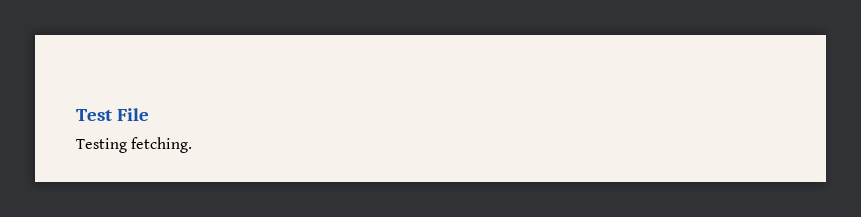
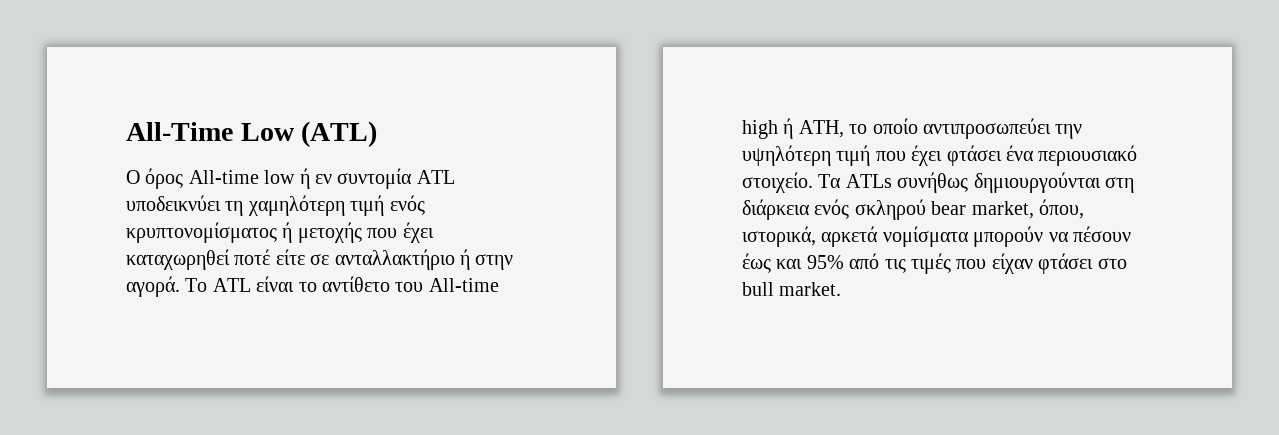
[76,108,150,121] [76,137,193,153] Test File // Testing fetching. -> [126,121,378,147] [126,168,455,189] [126,195,425,216] [126,222,434,243] [126,249,514,270] [126,276,499,297] [742,118,1083,139] [742,145,1138,166] [742,172,1134,193] [742,199,1084,220] [742,226,1131,247] [742,253,1127,274] [742,282,842,296] All-Time Low (ATL) // Ο όρος All-time low ή εν συντομία ATL υποδεικνύει τη χαμηλότερη τιμή ενός κρυπτονομίσματος ή μετοχής που έχει καταχωρηθεί ποτέ είτε σε ανταλλακτήριο ή στην αγορά. Το ATL είναι το αντίθετο του All-time high ή ATH, το οποίο αντιπροσωπεύει την υψηλότερη τιμή που έχει φτάσει ένα περιουσιακό στοιχείο. Τα ATLs συνήθως δημιουργούνται στη διάρκεια ενός σκληρού bear market, όπου, ιστορικά, αρκετά νομίσματα μπορούν να πέσουν έως και 95% από τις τιμές που είχαν φτάσει στο bull market.

